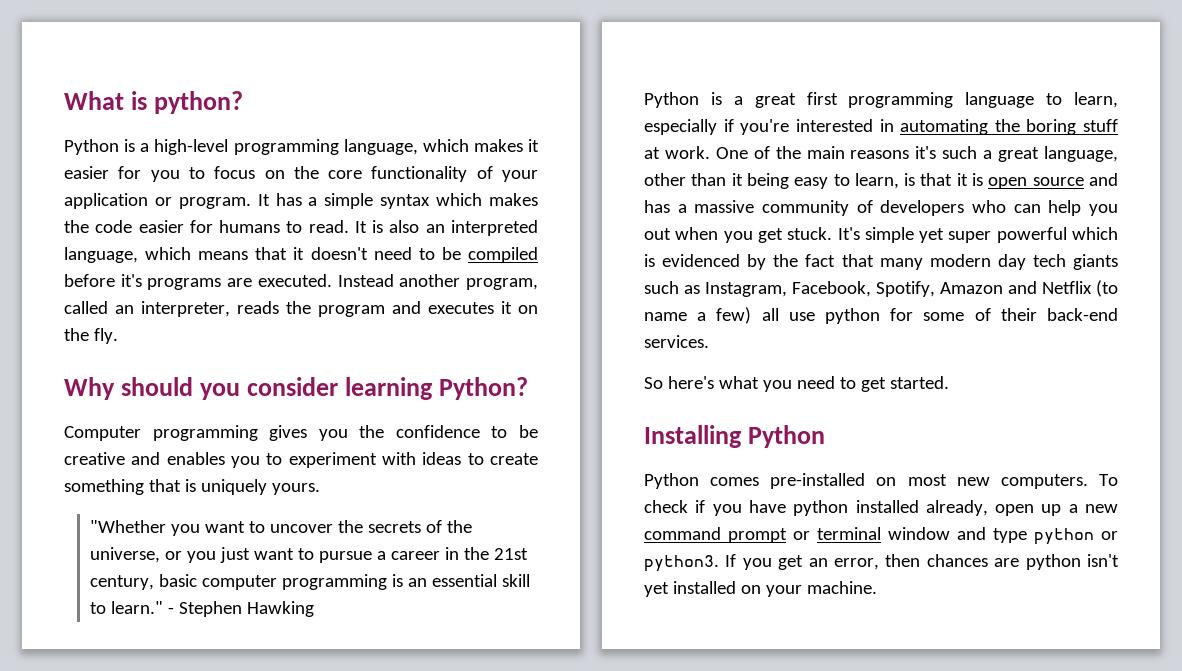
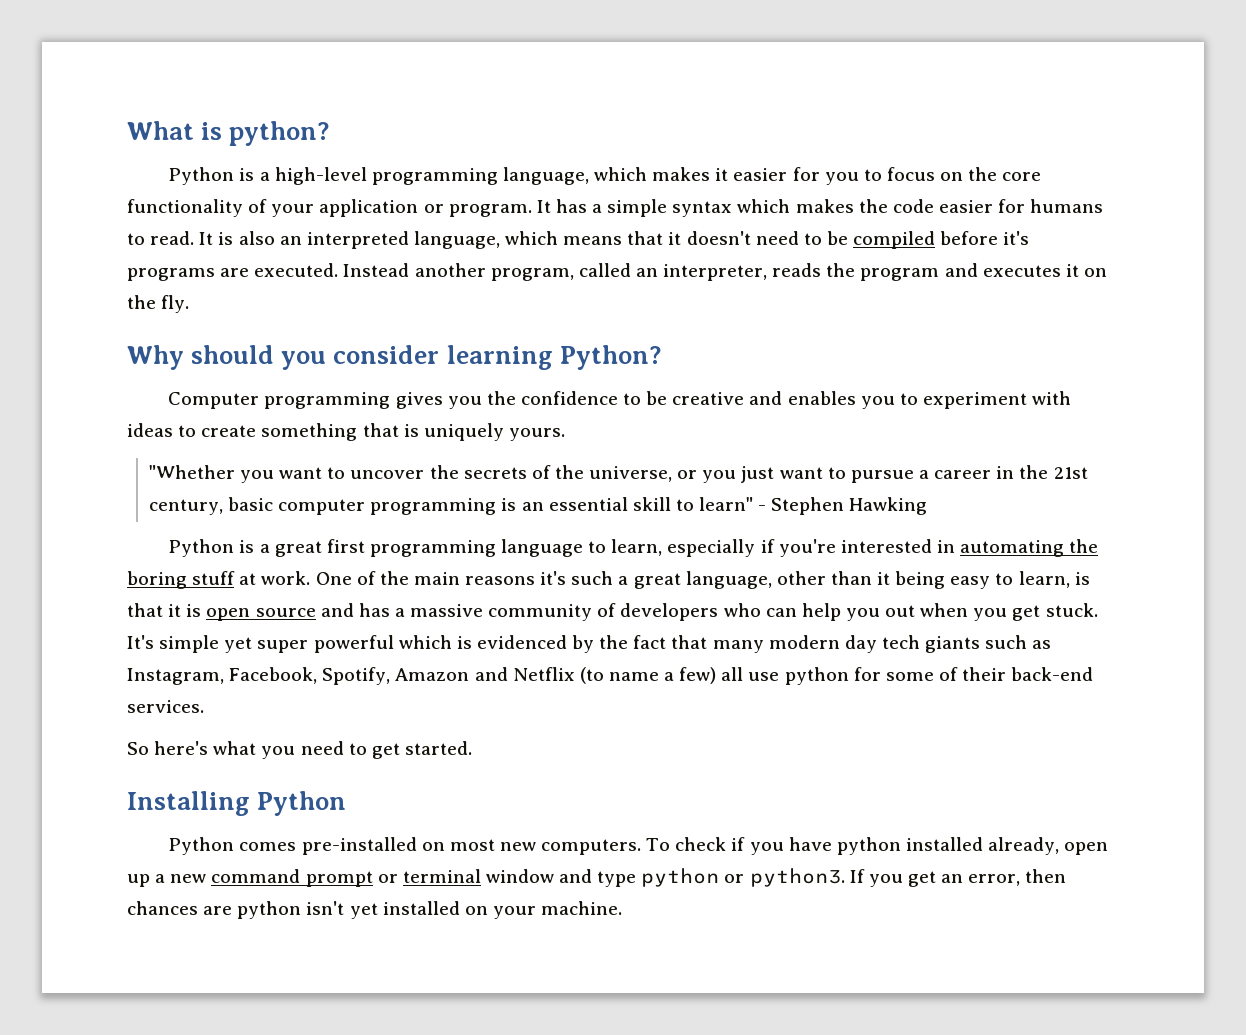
[111,601,164,614] learn." -> [699,497,754,511] learn"

